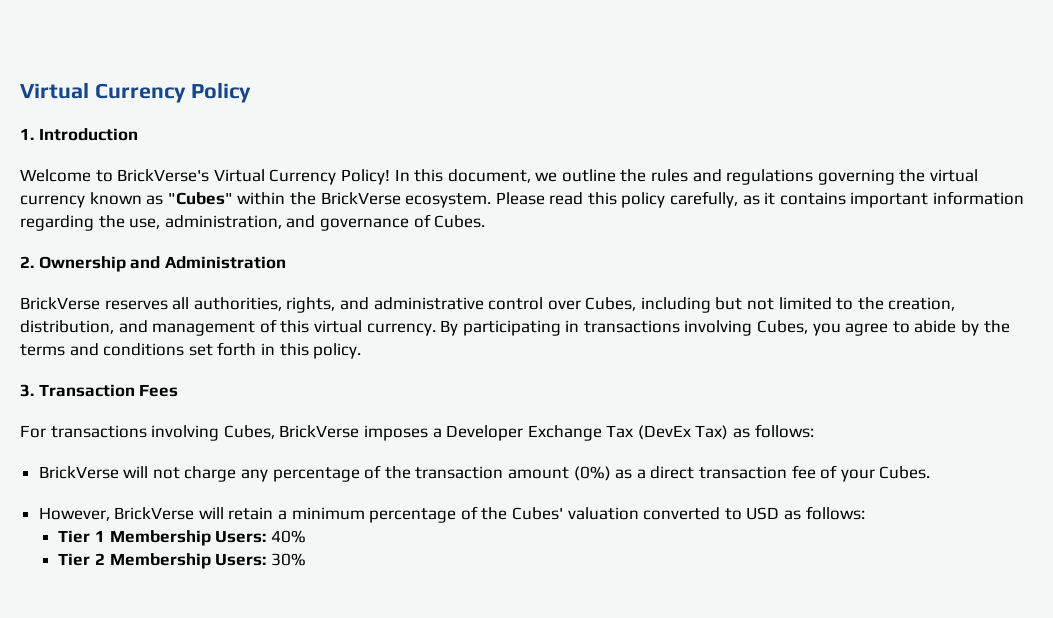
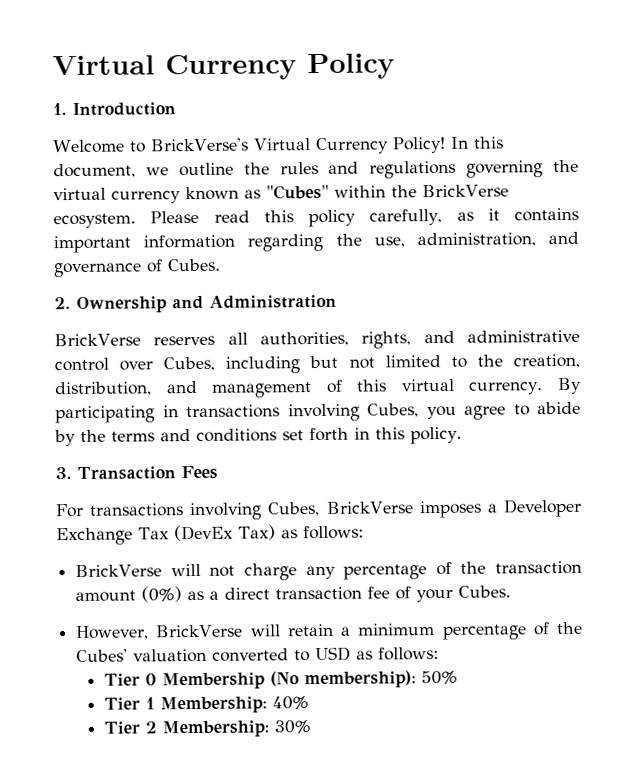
(865, 513) none -> [103,670,458,690] // Tier 0 Membership (No membership): 50%
[109,530,267,546] Membership Users: -> [159,696,267,714] Membership:
[109,553,267,569] Membership Users: -> [161,720,269,738] Membership:

